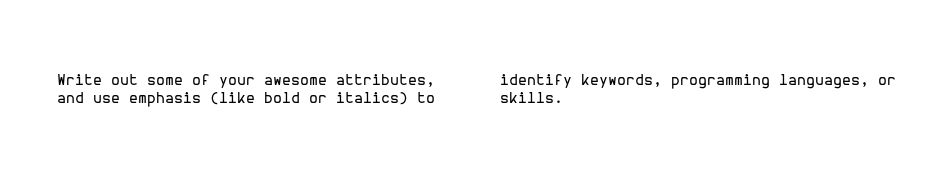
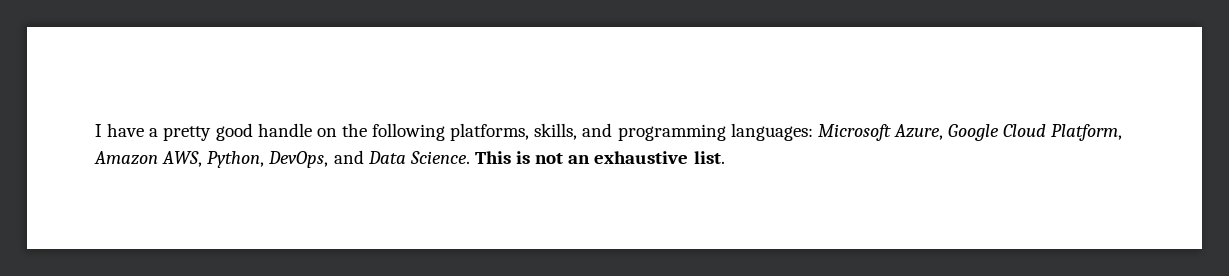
[57,74,435,88] [57,92,435,107] [500,74,896,89] [500,92,563,103] Write out some of your awesome attributes, and use emphasis (like bold or italics) to identify keywords, programming languages, or skills. -> [95,123,1123,141] [94,150,725,168] I have a pretty good handle on the following platforms, skills, and programming languages: Microsoft Azure, Google Cloud Platform, Amazon AWS, Python, DevOps, and Data Science. This is not an exhaustive list.

